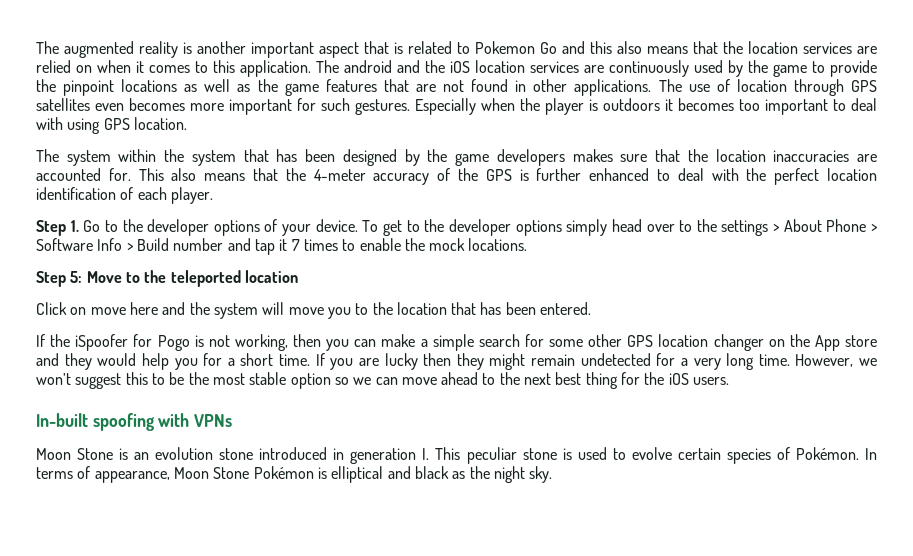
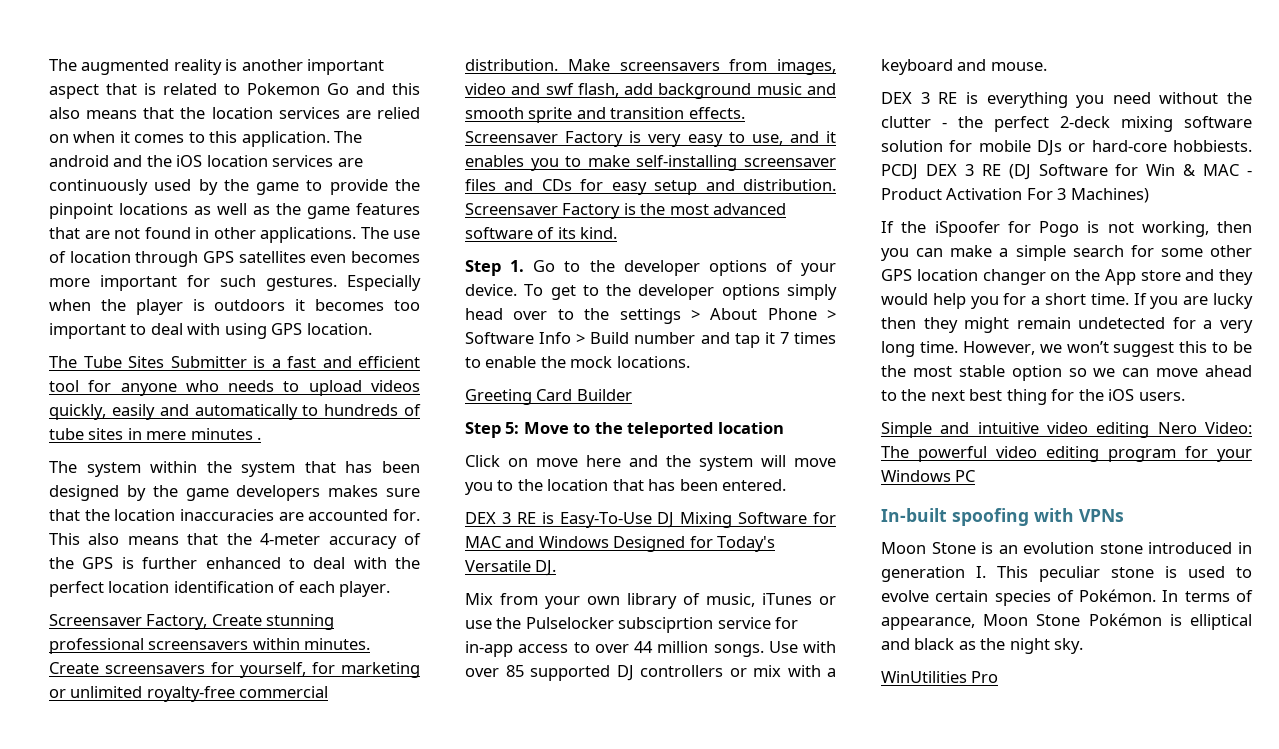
(187, 123) none -> [49,356,420,368] [49,380,420,396] [49,404,421,420] [49,428,262,440] // The Tube Sites Submitter is a fast and efficient tool for anyone who needs to upload videos quickly, easily and automatically to hundreds of tube sites in mere minutes .
(213, 195) none -> [49,614,335,630] [49,638,371,654] [49,662,420,678] [49,686,329,702] [465,59,836,75] [465,83,836,99] [465,107,745,123] [465,131,836,147] [465,155,836,171] [465,179,836,195] [465,203,787,219] [465,227,618,239] // Screensaver Factory, Create stunning professional screensavers within minutes. Create screensavers for yourself, for marketing or unlimited royalty-free commercial distribution. Make screensavers from images, video and swf flash, add background music and smooth sprite and transition effects. Screensaver Factory is very easy to use, and it enables you to make self-installing screensaver files and CDs for easy setup and distribution. Screensaver Factory is the most advanced software of its kind.
(528, 244) none -> [465,389,632,405] // Greeting Card Builder
(592, 308) none -> [465,512,836,528] [465,536,776,552] [465,560,557,576] [465,593,836,609] [465,617,799,633] [465,641,836,657] [465,665,836,681] [881,59,1047,75] [881,92,1252,108] [881,116,1252,132] [881,140,1252,156] [881,164,1252,180] [881,188,1149,203] // DEX 3 RE is Easy-To-Use DJ Mixing Software for MAC and Windows Designed for Today's Versatile DJ. // Mix from your own library of music, iTunes or use the Pulselocker subsciprtion service for in-app access to over 44 million songs. Use with over 85 supported DJ controllers or mix with a keyboard and mouse. // DEX 3 RE is everything you need without the clutter - the perfect 2-deck mixing software solution for mobile DJs or hard-core hobbiests. PCDJ DEX 3 RE (DJ Software for Win & MAC - Product Activation For 3 Machines)
(730, 381) none -> [881,422,1252,438] [881,446,1252,462] [881,470,976,482] // Simple and intuitive video editing Nero Video: The powerful video editing program for your Windows PC
(553, 474) none -> [881,671,999,683] // WinUtilities Pro

